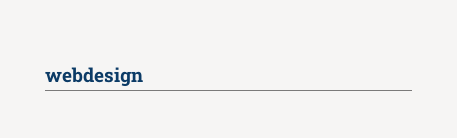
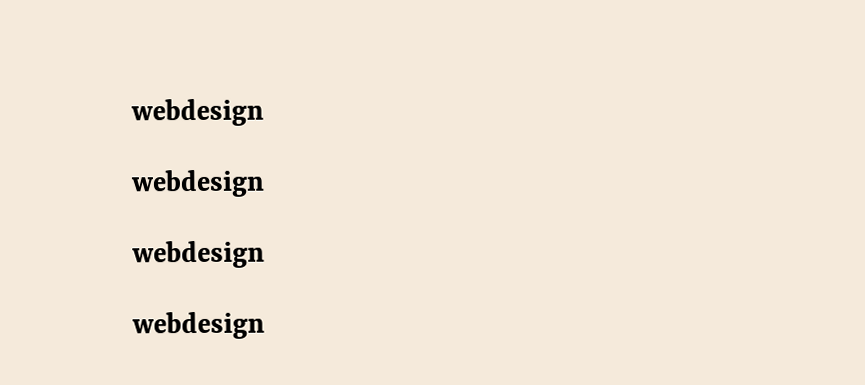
[45,67,143,87] webdesign -> [131,98,264,127] [131,169,265,198] [132,240,265,269] [132,311,265,340] webdesign // webdesign // webdesign // webdesign

